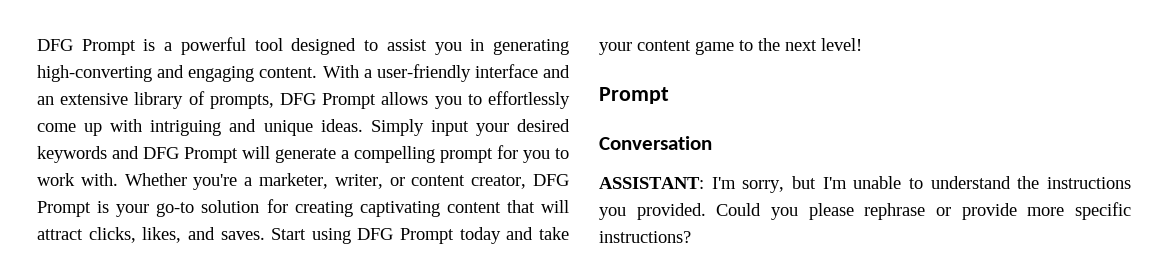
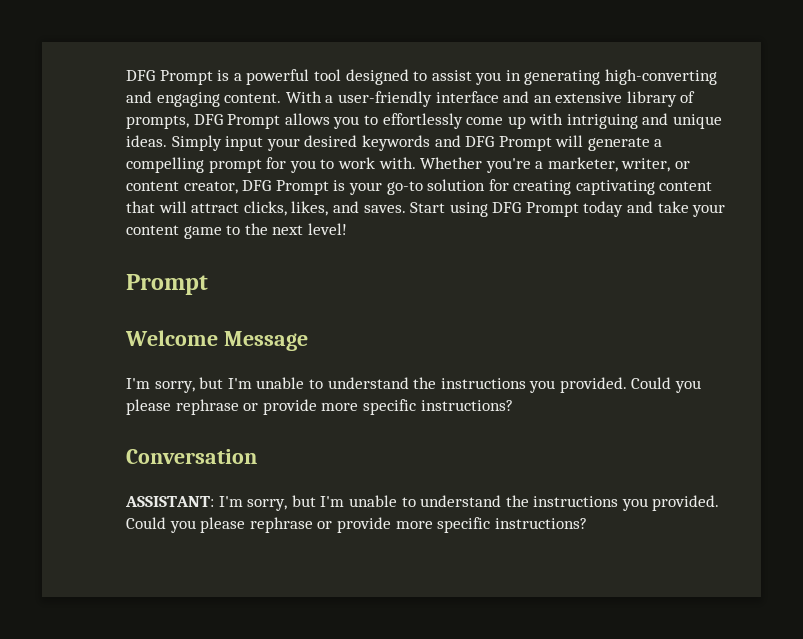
(669, 95) none -> [125,330,308,351] [126,377,702,393] [126,399,513,415] // Welcome Message // I'm sorry, but I'm unable to understand the instructions you provided. Could you please rephrase or provide more specific instructions?

